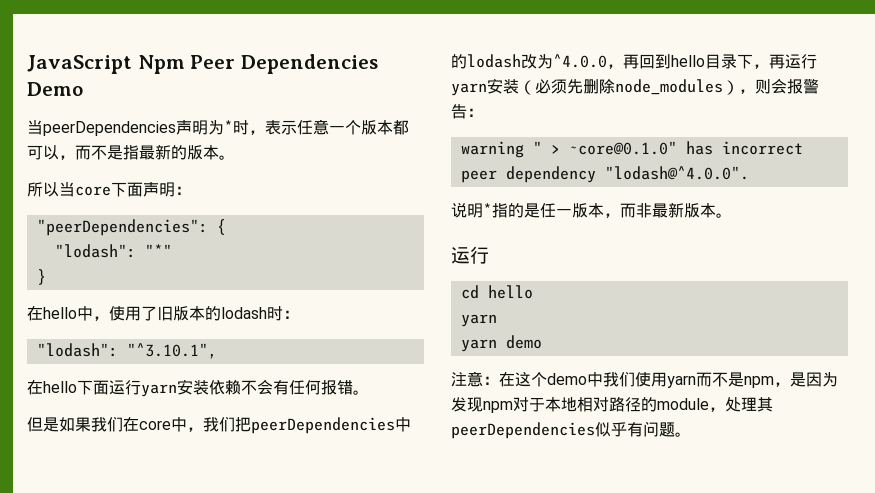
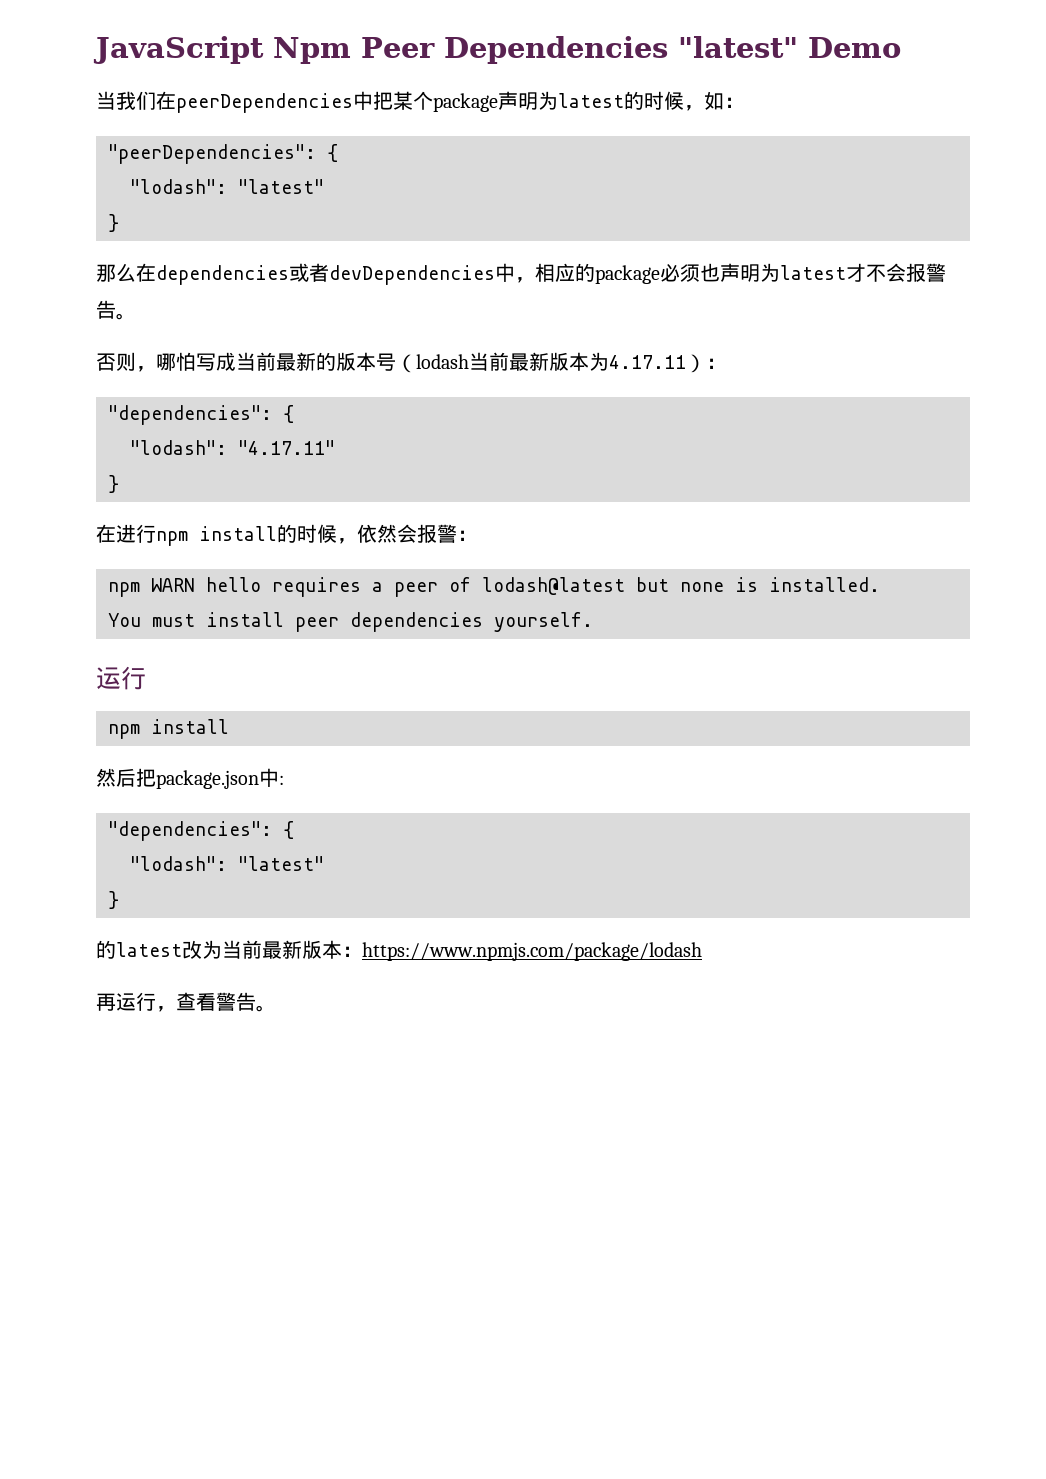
(378, 64) none -> [677,36,798,58] "latest"
[43,119,409,136] [27,144,235,160] [27,182,191,197] [36,219,226,236] [54,244,172,258] [36,269,46,285] [27,306,299,321] [36,343,217,359] [27,379,369,397] [27,417,411,434] [451,54,817,69] [451,78,819,96] [451,104,483,119] [460,141,803,158] [460,166,749,183] [451,202,732,218] [451,246,489,264] [460,285,533,299] [460,314,497,327] [460,335,542,352] [451,371,838,388] [451,397,773,413] [451,421,675,439] peerDependencies声明为*时，表示任意一个版本都可以，而不是指最新的版本。 // 所以当core下面声明： // "peerDependencies": { // "lodash": "*" // } // 在hello中，使用了旧版本的lodash时： // "lodash": "^3.10.1", // 在hello下面运行yarn安装依赖不会有任何报错。 // 但是如果我们在core中，我们把peerDependencies中的lodash改为^4.0.0，再回到hello目录下，再运行yarn安装（必须先删除node_modules），则会报警告： // warning " > ~core@0.1.0" has incorrect peer dependency "lodash@^4.0.0". // 说明*指的是任一版本，而非最新版本。 // 运行 // cd hello // yarn // yarn demo // 注意：在这个demo中我们使用yarn而不是npm，是因为发现npm对于本地相对路径的module，处理其peerDependencies似乎有问题 -> [116,91,744,113] [108,144,338,164] [130,179,324,194] [108,214,119,232] [96,263,946,285] [96,300,136,320] [96,352,726,373] [108,405,294,425] [130,440,335,455] [108,475,119,493] [96,524,477,546] [108,577,880,597] [108,612,593,632] [96,666,146,690] [108,719,229,739] [96,768,284,789] [108,821,294,841] [130,856,324,871] [108,891,119,909] [96,940,702,961] [96,992,256,1012] 我们在peerDependencies中把某个package声明为latest的时候，如： // "peerDependencies": { // "lodash": "latest" // } // 那么在dependencies或者devDependencies中，相应的package必须也声明为latest才不会报警告。 // 否则，哪怕写成当前最新的版本号（lodash当前最新版本为4.17.11）： // "dependencies": { // "lodash": "4.17.11" // } // 在进行npm install的时候，依然会报警： // npm WARN hello requires a peer of lodash@latest but none is installed. // You must install peer dependencies yourself. // 运行 // npm install // 然后把package.json中: // "dependencies": { // "lodash": "latest" // } // 的latest改为当前最新版本：https://www.npmjs.com/package/lodash // 再运行，查看警告

